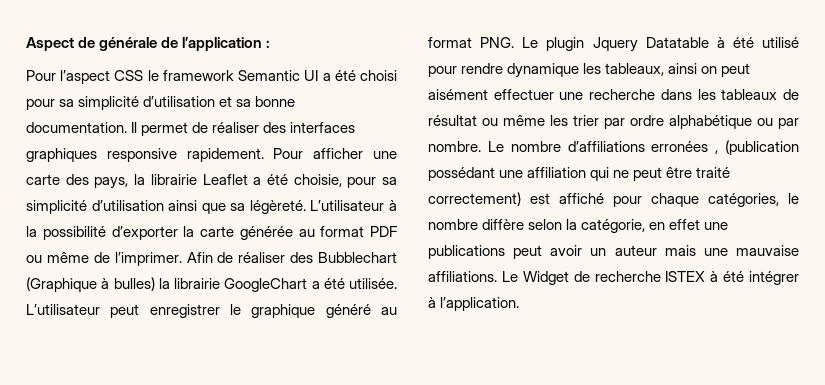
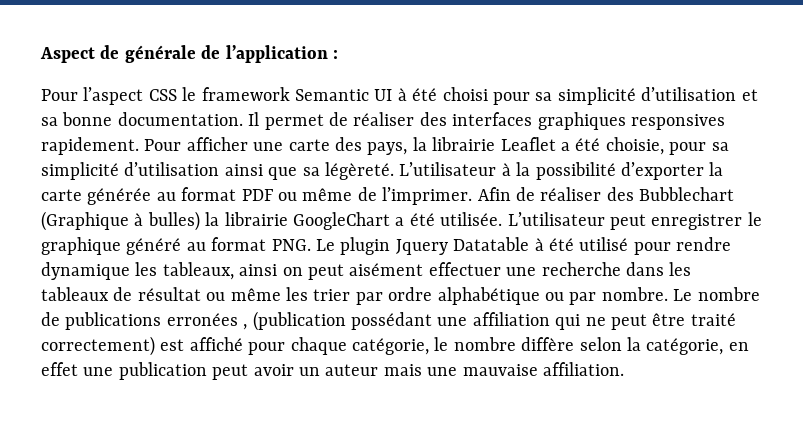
[322,73,331,81] a -> [397,88,407,101] à
[106,148,177,162] responsive -> [630,114,725,130] responsives
[567,141,645,152] d’affiliations -> [41,312,162,330] de publications
[708,193,779,207] catégories, -> [352,338,429,355] catégorie,
[428,245,505,259] publications -> [118,362,207,380] publication
[428,271,799,285] [428,297,520,311] affiliations. Le Widget de recherche ISTEX à été intégrer à l’application. -> [542,362,624,376] affiliation.

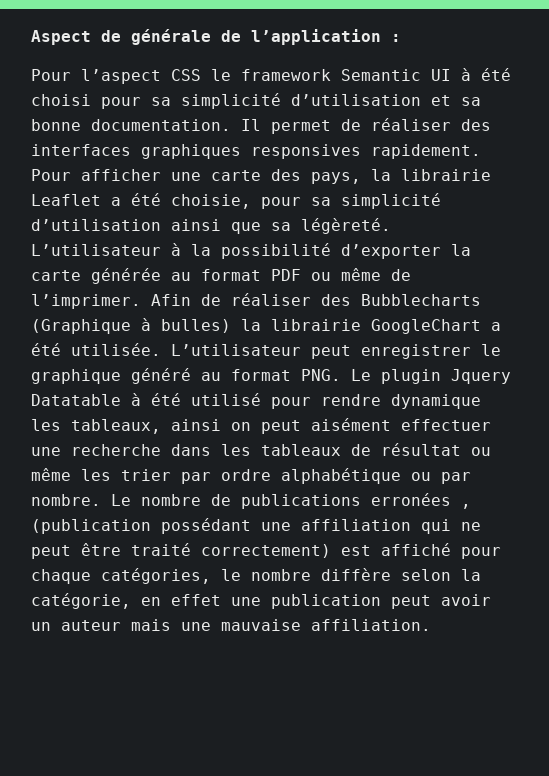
[639,187,735,201] Bubblechart -> [361,294,481,306] Bubblecharts
[352,338,429,355] catégorie, -> [101,568,211,584] catégories,

